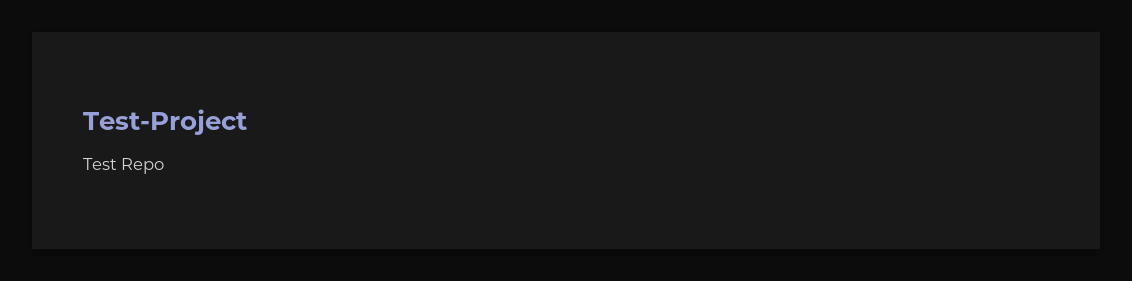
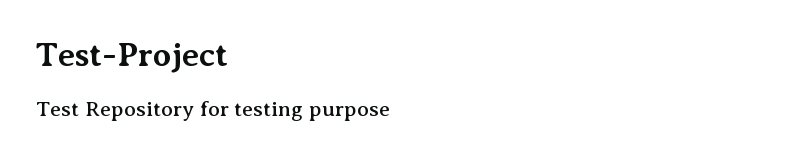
[121,158,165,174] Repo -> [84,101,391,121] Repository for testing purpose

